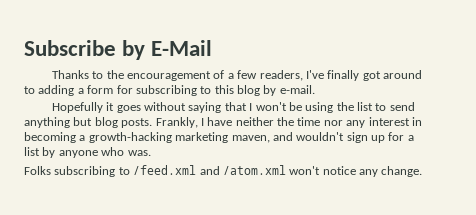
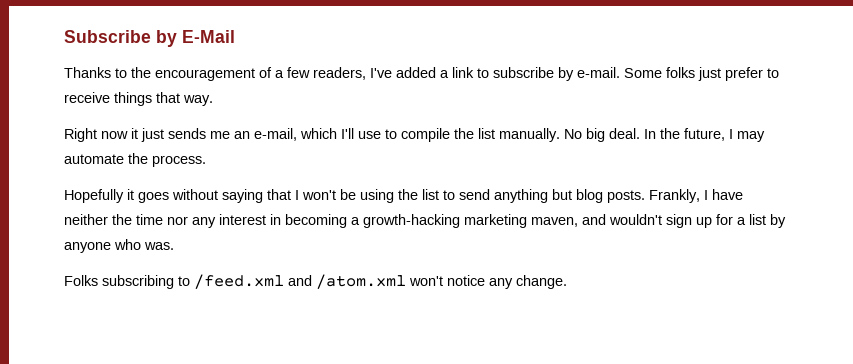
[327,70,423,81] [24,85,315,96] finally got around to adding a form for subscribing to this blog by e-mail. -> [396,67,779,81] [64,92,213,106] [64,128,765,142] [64,153,206,167] added a link to subscribe by e-mail. Some folks just prefer to receive things that way. // Right now it just sends me an e-mail, which I'll use to compile the list manually. No big deal. In the future, I may automate the process.

